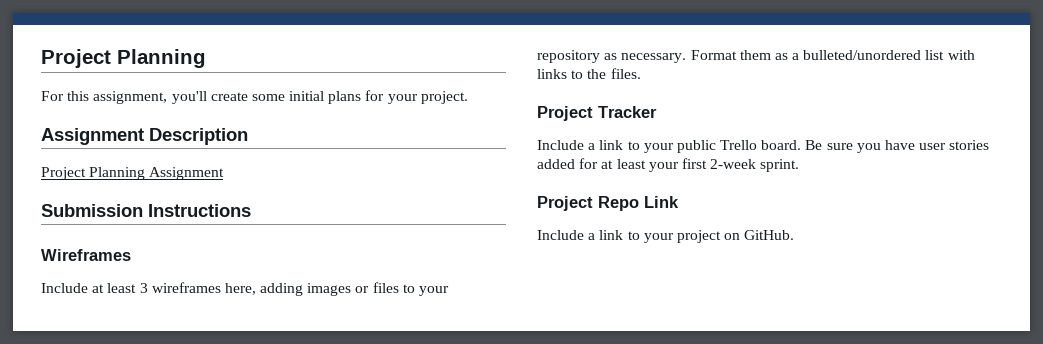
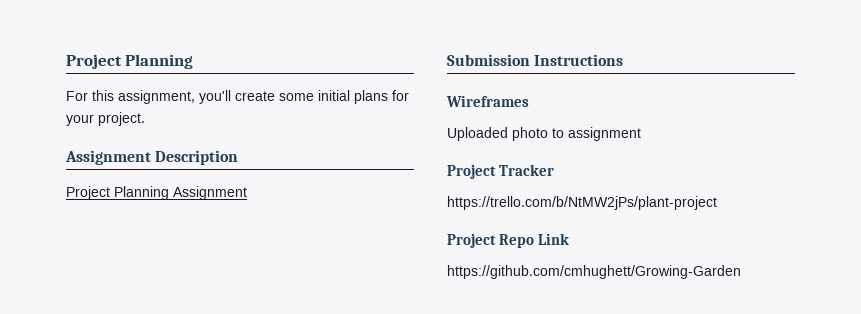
[41,282,450,296] [537,50,975,63] [537,68,641,79] [537,106,657,121] [537,140,990,153] [537,158,800,172] [537,196,679,211] [537,230,795,243] Include at least 3 wireframes here, adding images or files to your repository as necessary. Format them as a bulleted/unordered list with links to the files. // Project Tracker // Include a link to your public Trello board. Be sure you have user stories added for at least your first 2-week sprint. // Project Repo Link // Include a link to your project on GitHub. -> [447,127,641,141] [447,164,555,179] [447,196,717,210] [447,233,570,248] [447,265,741,279] Uploaded photo to assignment // Project Tracker // https://trello.com/b/NtMW2jPs/plant-project // Project Repo Link // https://github.com/cmhughett/Growing-Garden

